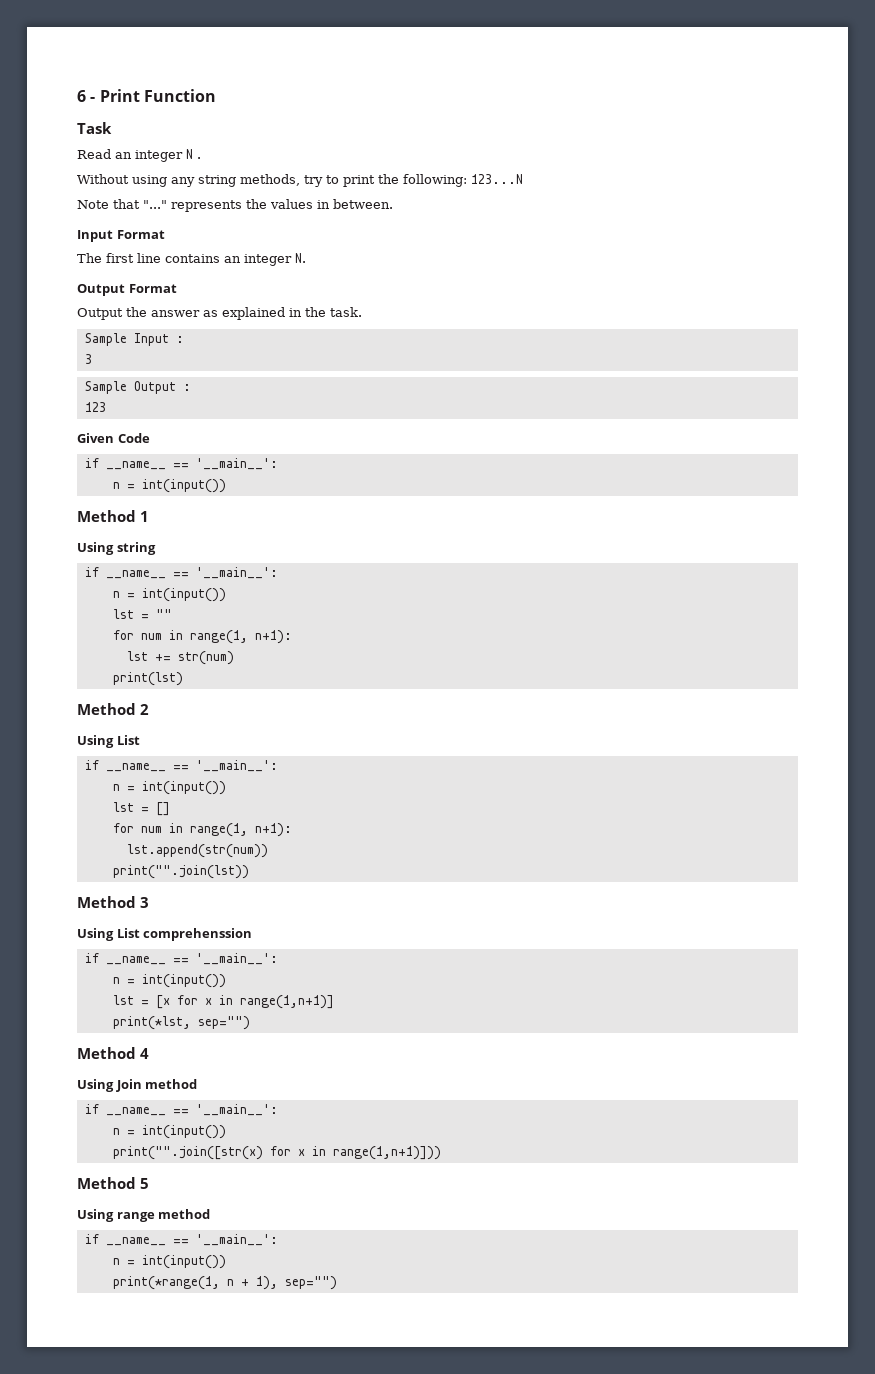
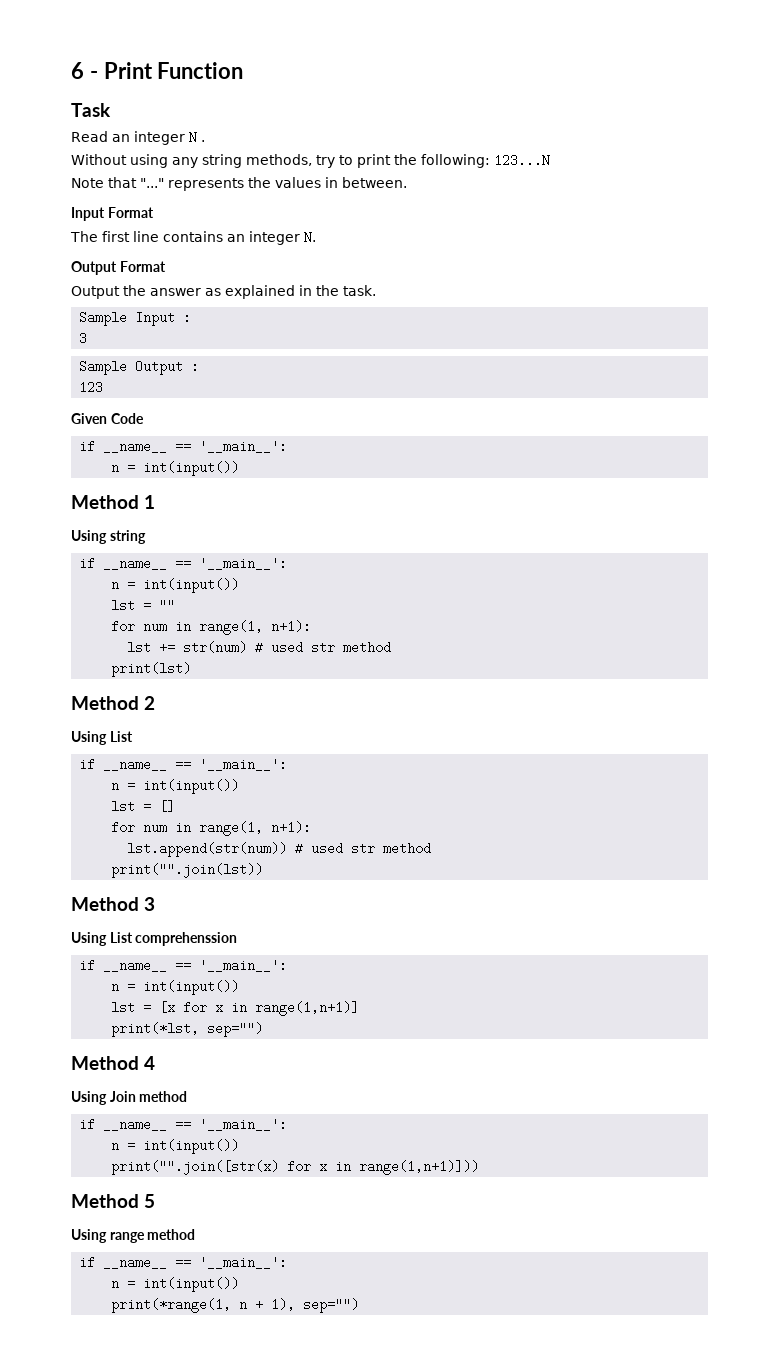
(234, 658) none -> [255,641,392,654] # used str method
(268, 851) none -> [295,842,432,855] # used str method

